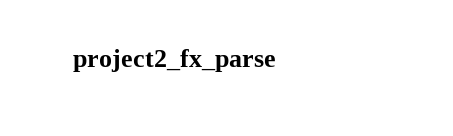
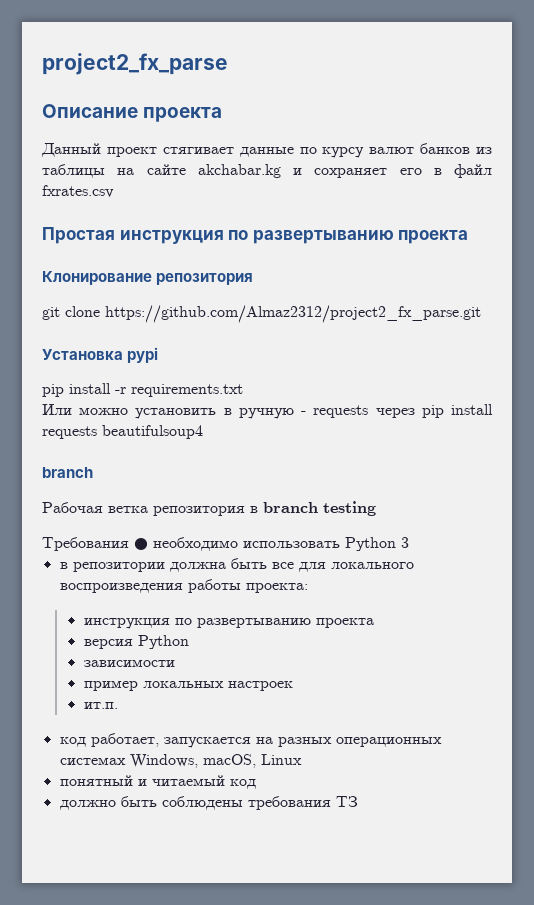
(276, 60) none -> [42,104,223,122] [41,143,492,158] [42,164,492,178] [42,185,114,198] [42,227,469,244] [42,271,254,285] [42,305,481,323] [42,347,159,363] [42,383,243,397] [42,404,494,419] [42,425,203,439] [42,467,93,478] [42,501,376,516] [42,537,409,551] [59,558,414,572] [59,579,308,593] [83,618,374,629] [83,635,189,649] [83,659,175,667] [83,680,293,691] [83,702,118,709] [59,733,442,748] [59,754,302,768] [59,775,256,789] [59,796,358,810] // Описание проекта // Данный проект стягивает данные по курсу валют банков из таблицы на сайте akchabar.kg и сохраняет его в файл fxrates.csv // Простая инструкция по развертыванию проекта // Клонирование репозитория // git clone https://github.com/Almaz2312/project2_fx_parse.git // Установка pypi // pip install -r requirements.txt // Или можно установить в ручную - requests через pip install requests beautifulsoup4 // branch // Рабочая ветка репозитория в branch testing // Требования ● необходимо использовать Python 3 // в репозитории должна быть все для локального воспроизведения работы проекта: // инструкция по развертыванию проекта // версия Python // зависимости // пример локальных настроек // ит.п. // код работает, запускается на разных операционных системах Windows, macOS, Linux // понятный и читаемый код // должно быть соблюдены требования ТЗ

